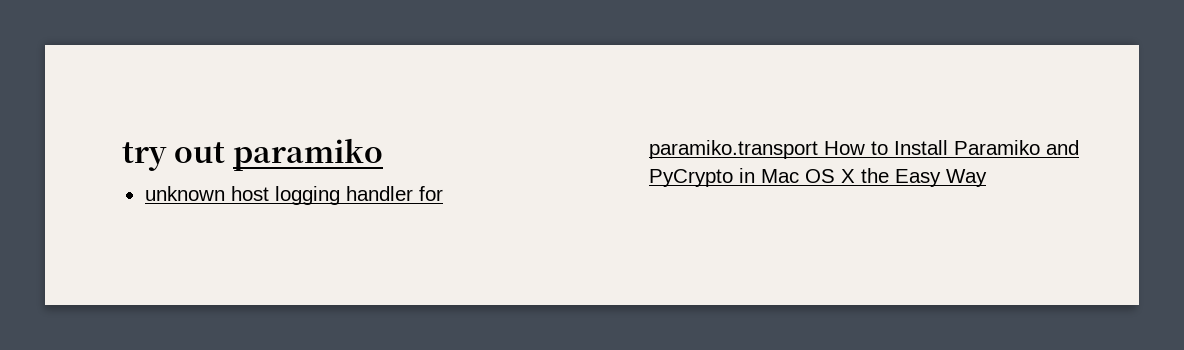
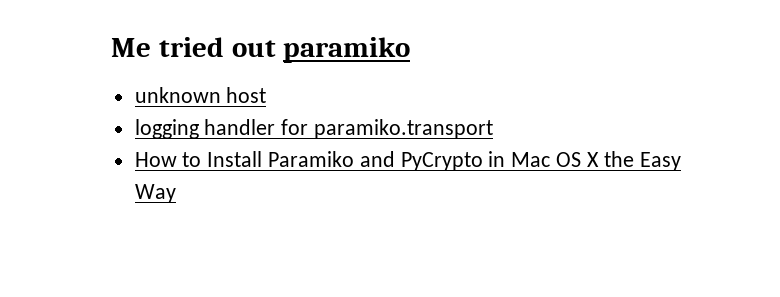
[122,142,167,171] try -> [111,37,224,57] Me tried
(269, 193) none -> (267, 95) //
(818, 149) none -> (494, 129) //

